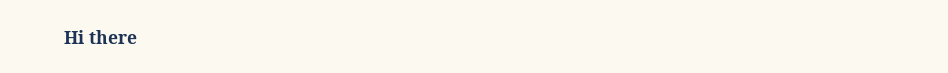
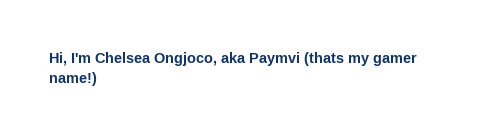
[64,30,137,44] Hi there -> [49,52,417,66] [49,72,97,86] Hi, I'm Chelsea Ongjoco, aka Paymvi (thats my gamer name!)

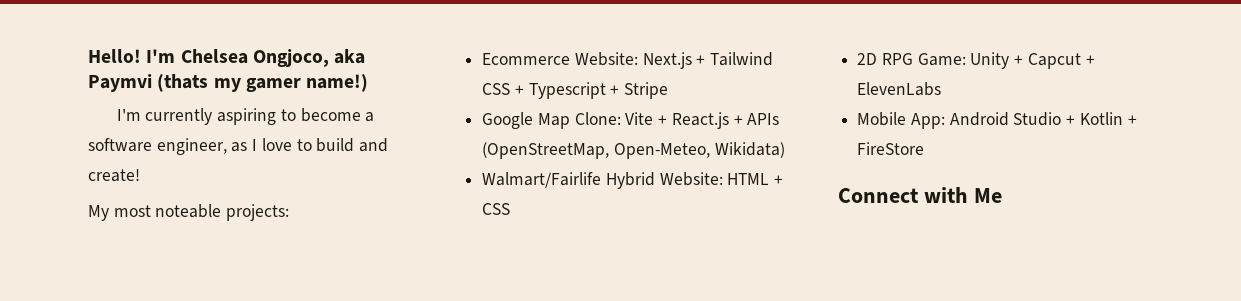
[49,52,67,66] Hi, -> [88,49,141,63] Hello!
(97, 79) none -> [116,108,375,125] [88,138,389,155] [88,169,140,182] [88,204,290,221] [482,52,774,69] [482,82,669,99] [482,112,780,129] [482,142,785,159] [482,172,784,189] [482,203,511,215] [857,52,1095,69] [857,82,942,96] [857,112,1137,129] [857,142,925,155] [838,187,1002,203] // I'm currently aspiring to become a software engineer, as I love to build and create! // My most noteable projects: // Ecommerce Website: Next.js + Tailwind CSS + Typescript + Stripe // Google Map Clone: Vite + React.js + APIs (OpenStreetMap, Open-Meteo, Wikidata) // Walmart/Fairlife Hybrid Website: HTML + CSS // 2D RPG Game: Unity + Capcut + ElevenLabs // Mobile App: Android Studio + Kotlin + FireStore // Connect with Me

